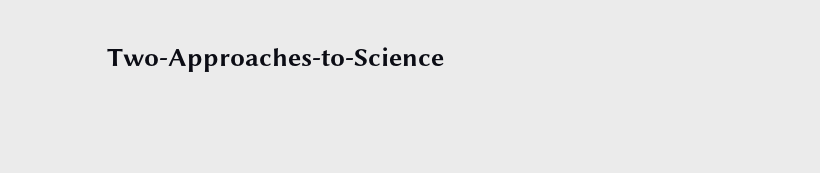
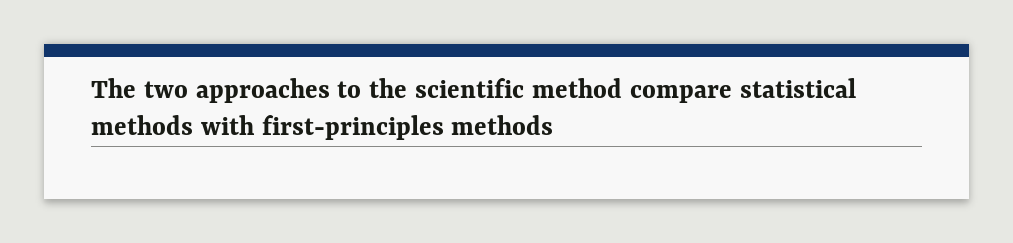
[107,47,444,72] Two-Approaches-to-Science -> [91,78,856,103] [91,115,554,140] The two approaches to the scientific method compare statistical methods with first-principles methods

